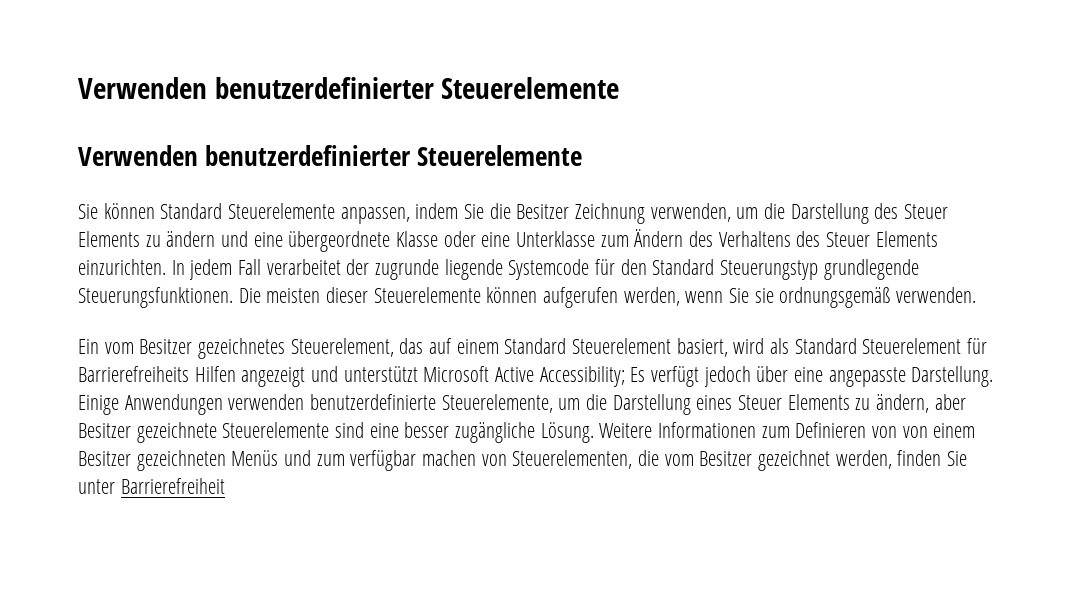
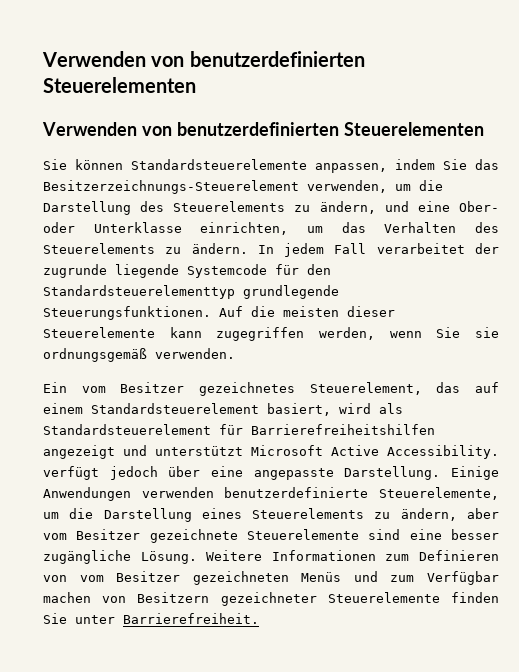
[78,77,620,99] [78,145,583,166] Verwenden benutzerdefinierter Steuerelemente // Verwenden benutzerdefinierter Steuerelemente -> [42,51,365,67] [43,77,196,93] [42,122,484,136] Verwenden von benutzerdefinierten Steuerelementen // Verwenden von benutzerdefinierten Steuerelementen
[160,203,336,219] Standard Steuerelemente -> [131,159,307,170] Standardsteuerelemente
[489,203,646,224] die Besitzer Zeichnung -> [475,159,499,170] [43,180,299,194] das Besitzerzeichnungs-Steuerelement
[904,204,949,219] [78,229,938,252] [78,259,166,275] Steuer Elements zu ändern und eine übergeordnete Klasse oder eine Unterklasse zum Ändern des Verhaltens des Steuer Elements einzurichten. -> [173,201,500,214] [43,222,500,235] [43,243,248,254] Steuerelements zu ändern, und eine Ober- oder Unterklasse einrichten, um das Verhalten des Steuerelements zu ändern.
[652,259,919,280] [78,287,261,308] Standard Steuerungstyp grundlegende Steuerungsfunktionen. Die -> [43,285,339,299] [43,306,275,320] Standardsteuerelementtyp grundlegende Steuerungsfunktionen. Auf die
[486,287,619,308] können aufgerufen -> [169,327,305,341] kann zugegriffen
[504,338,672,354] Standard Steuerelement -> [91,403,259,414] Standardsteuerelement
[794,338,988,354] [78,366,236,382] Standard Steuerelement für Barrierefreiheits Hilfen -> [43,424,435,435] Standardsteuerelement für Barrierefreiheitshilfen
[539,366,646,387] Accessibility; Es -> [387,445,499,459] Accessibility.
[738,394,850,410] Steuer Elements -> [252,508,365,519] Steuerelements
(966, 402) none -> [43,533,67,540] vom
[902,423,976,438] von einem -> [79,575,104,582] vom
[350,450,417,471] verfügbar -> [426,571,499,585] Verfügbar
[512,450,892,471] Steuerelementen, die vom Besitzer gezeichnet werden, -> [137,592,440,606] Besitzern gezeichneter Steuerelemente
[120,478,225,494] Barrierefreiheit -> [123,613,259,624] Barrierefreiheit.

